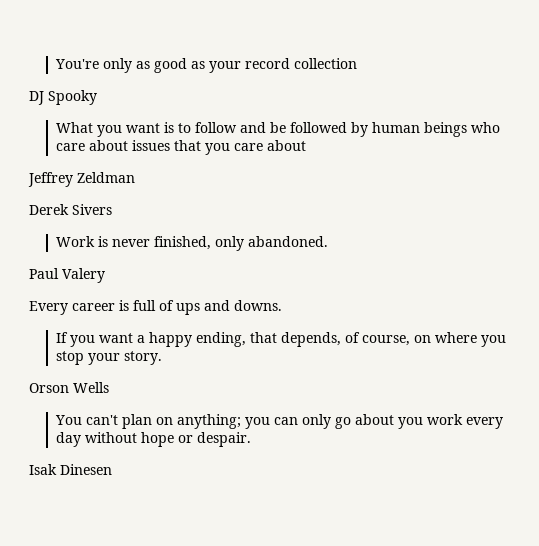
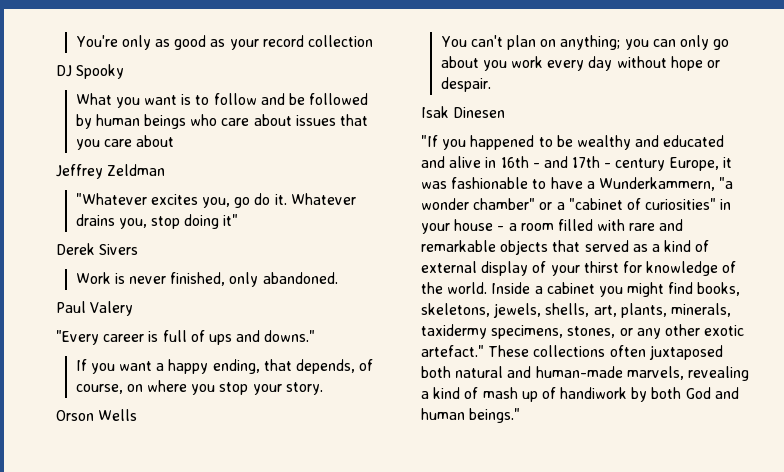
(135, 177) none -> [75,193,356,208] [75,214,239,229] // "Whatever excites you, go do it. Whatever drains you, stop doing it"
[29,301,68,315] Every -> [56,330,99,345] "Every
[234,300,282,311] downs. -> [264,330,316,342] downs."
(112, 469) none -> [421,135,725,150] [421,156,732,171] [421,177,734,191] [421,198,732,210] [421,219,684,234] [421,240,710,255] [421,261,737,276] [421,282,741,297] [421,303,731,318] [421,324,745,339] [421,345,723,360] [421,366,749,381] [421,387,739,402] [421,408,521,423] // "If you happened to be wealthy and educated and alive in 16th - and 17th - century Europe, it was fashionable to have a Wunderkammern, "a wonder chamber" or a "cabinet of curiosities" in your house - a room filled with rare and remarkable objects that served as a kind of external display of your thirst for knowledge of the world. Inside a cabinet you might find books, skeletons, jewels, shells, art, plants, minerals, taxidermy specimens, stones, or any other exotic artefact." These collections often juxtaposed both natural and human-made marvels, revealing a kind of mash up of handiwork by both God and human beings."

